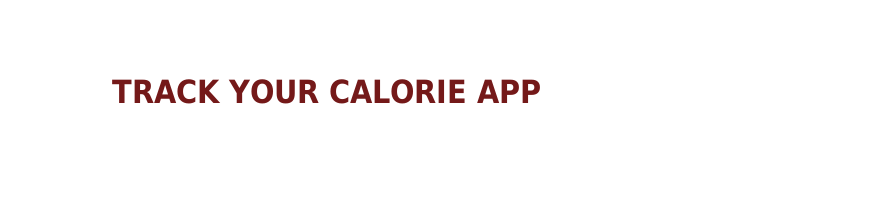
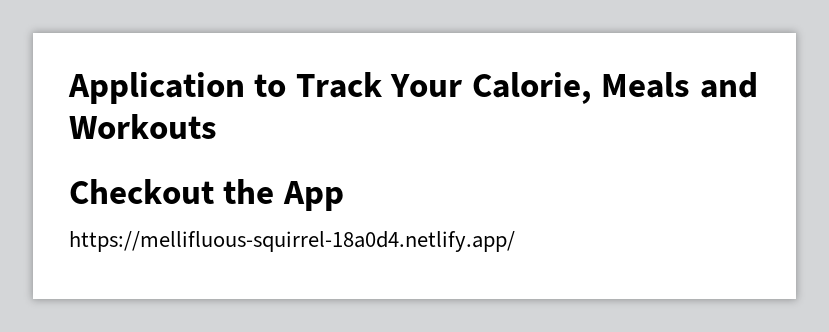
[112,79,541,104] TRACK YOUR CALORIE APP -> [68,72,758,104] [69,114,217,139] [69,179,344,211] [69,231,515,252] Application to Track Your Calorie, Meals and Workouts // Checkout the App // https://mellifluous-squirrel-18a0d4.netlify.app/

